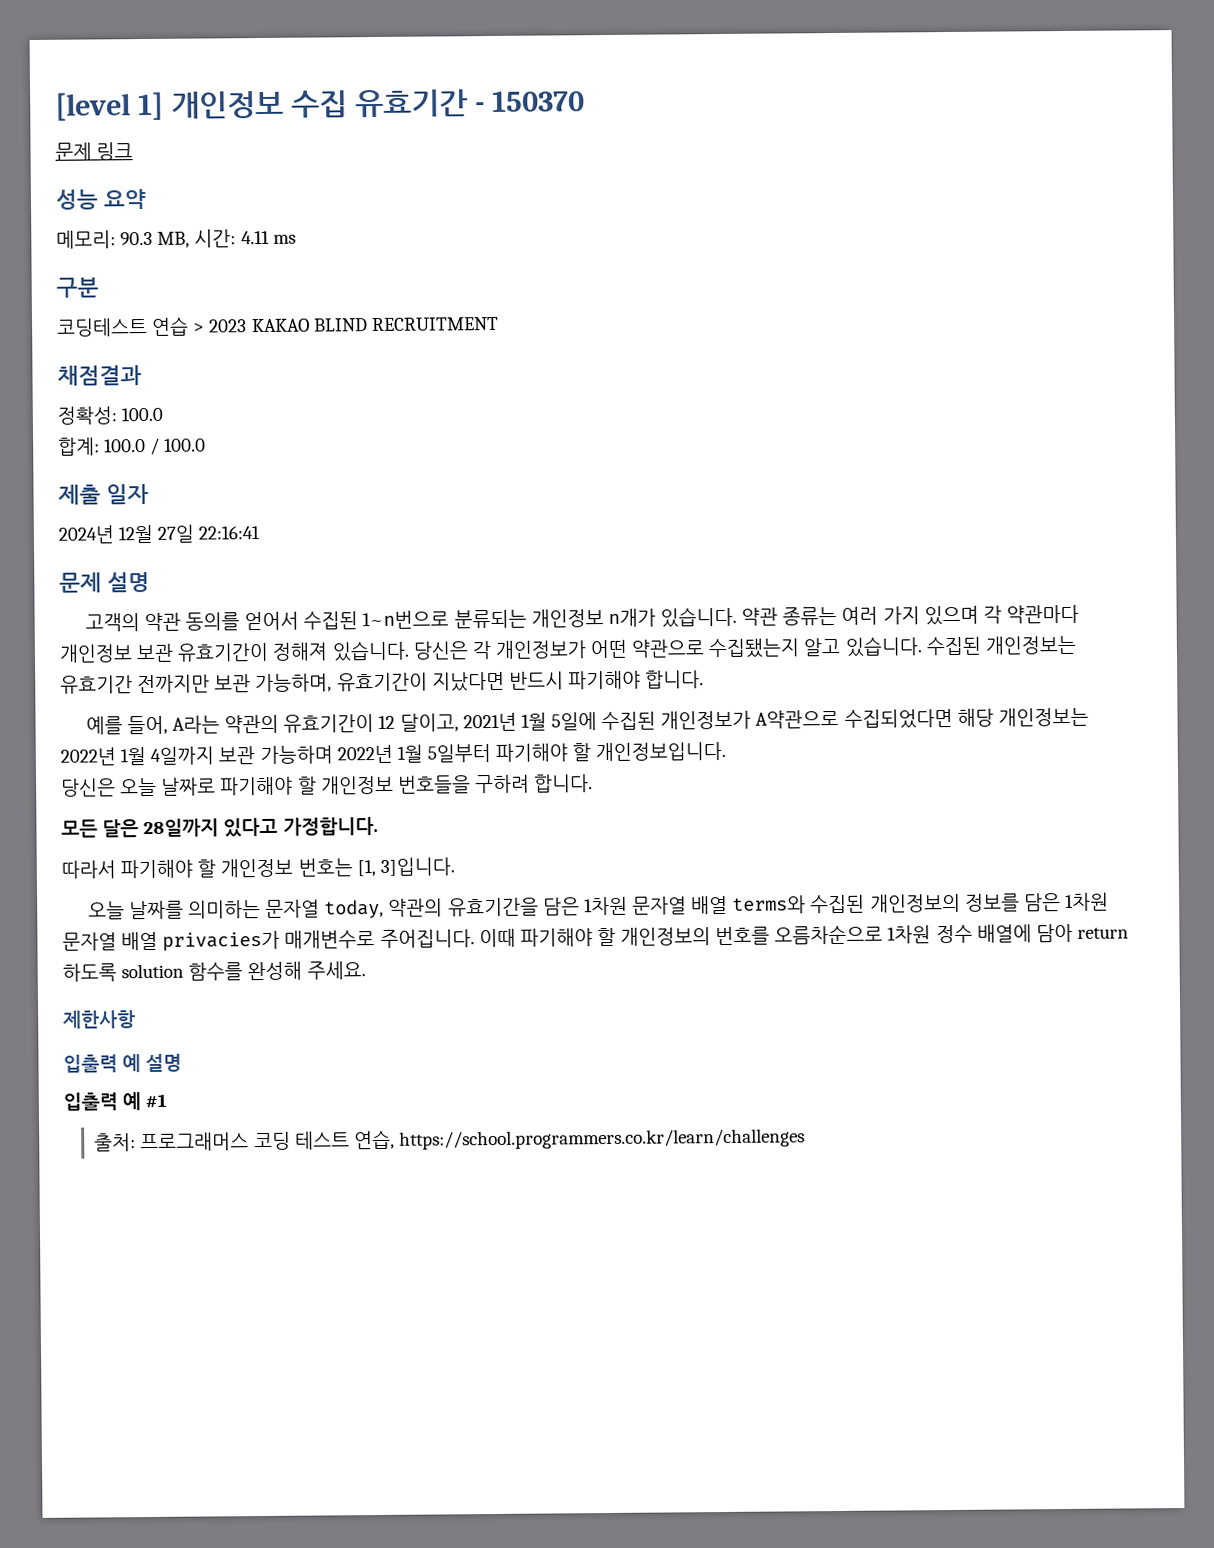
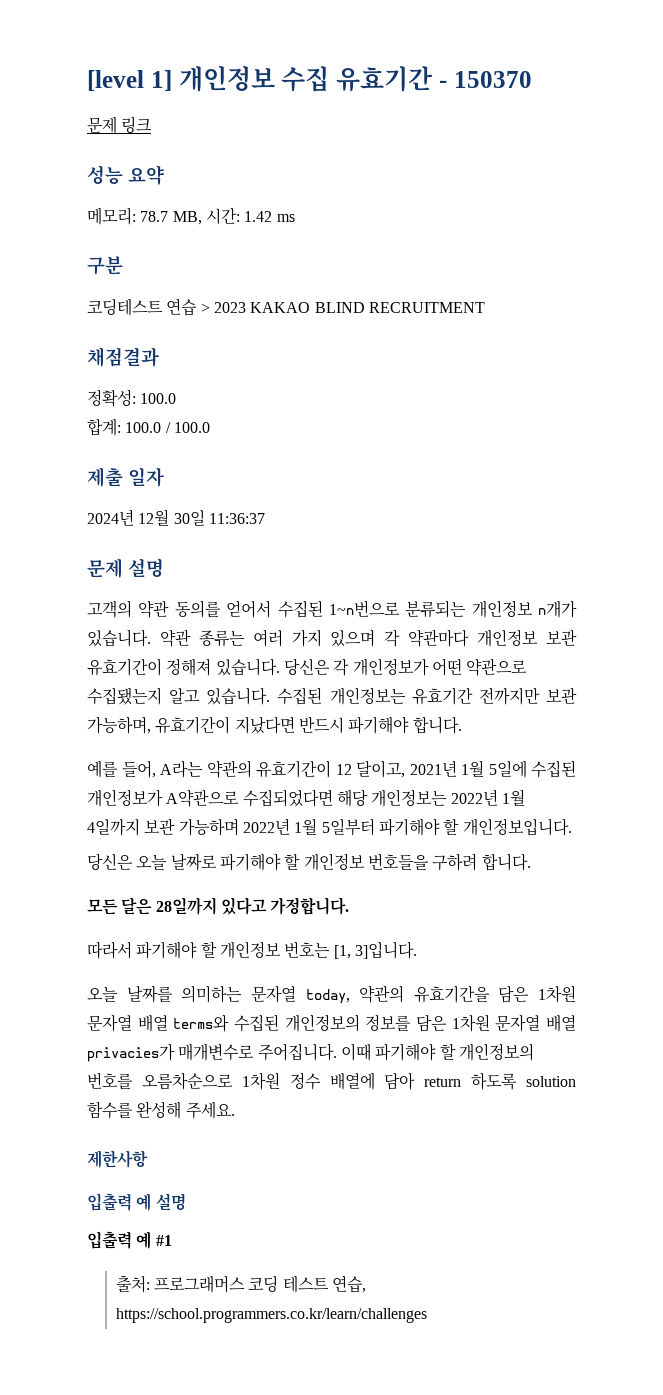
[120,231,154,246] 90.3 -> [140,211,169,222] 78.7
[240,230,270,245] 4.11 -> [244,211,273,222] 1.42
[157,524,261,543] 27일 22:16:41 -> [173,510,265,526] 30일 11:36:37

